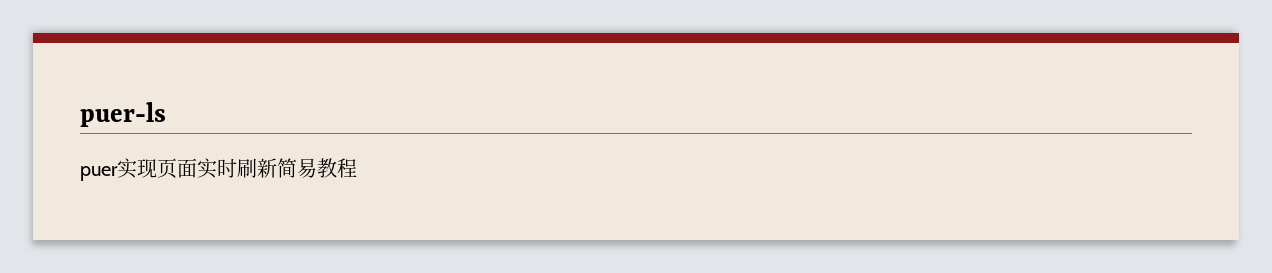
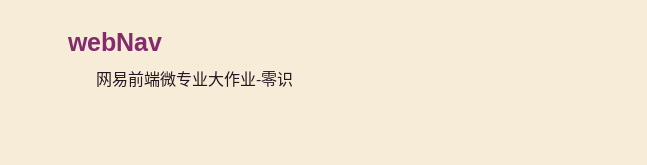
[80,102,166,127] [80,158,357,181] puer-ls // puer实现页面实时刷新简易教程 -> [67,32,162,51] [95,71,293,88] webNav // 网易前端微专业大作业-零识

